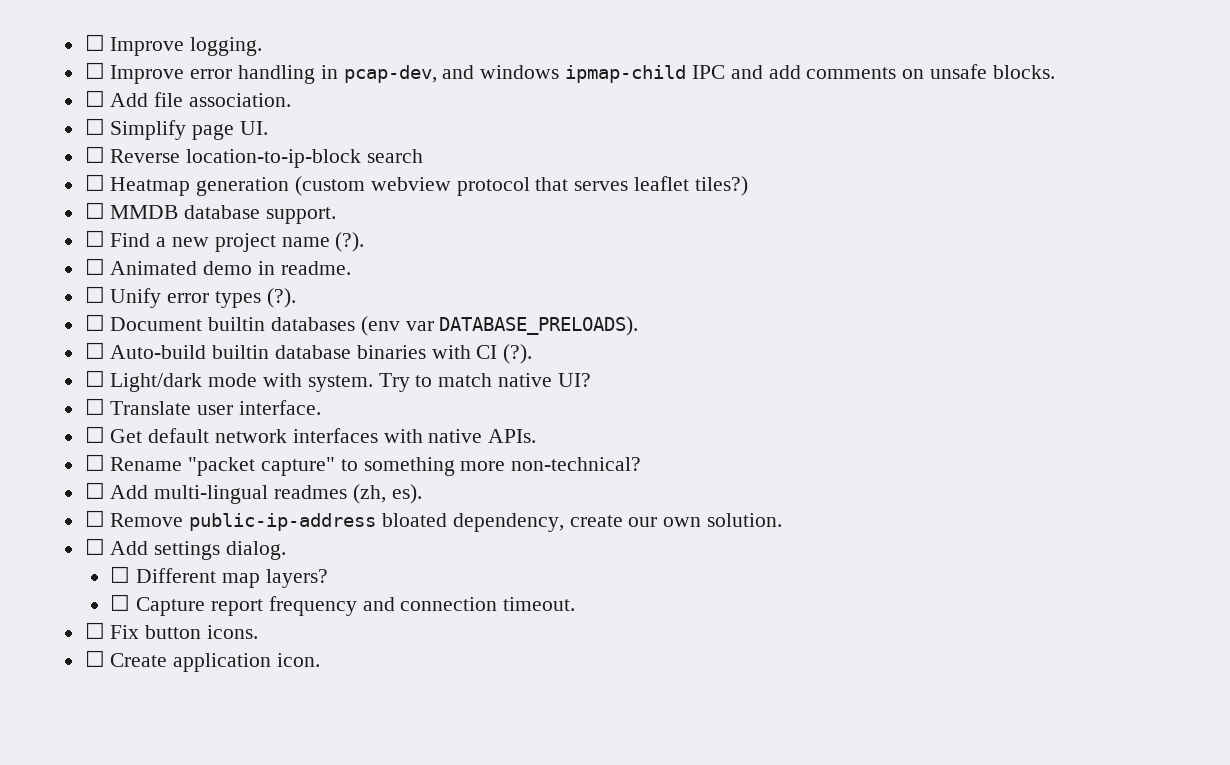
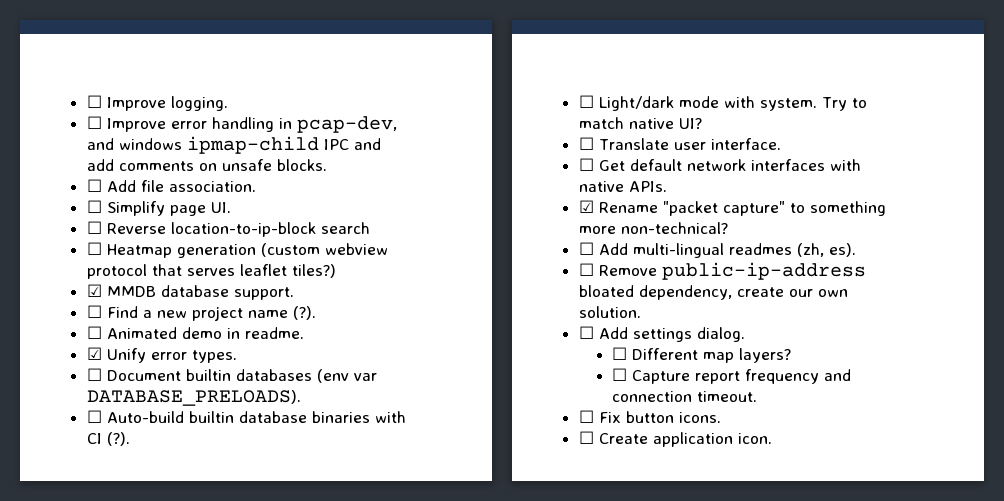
[84,202,105,219] ☐ -> [86,284,102,297] ☑
[84,286,105,303] ☐ -> [86,347,102,360] ☑
[215,288,296,308] types (?). -> [191,350,237,363] types.
[84,454,105,471] ☐ -> [578,200,594,213] ☑

